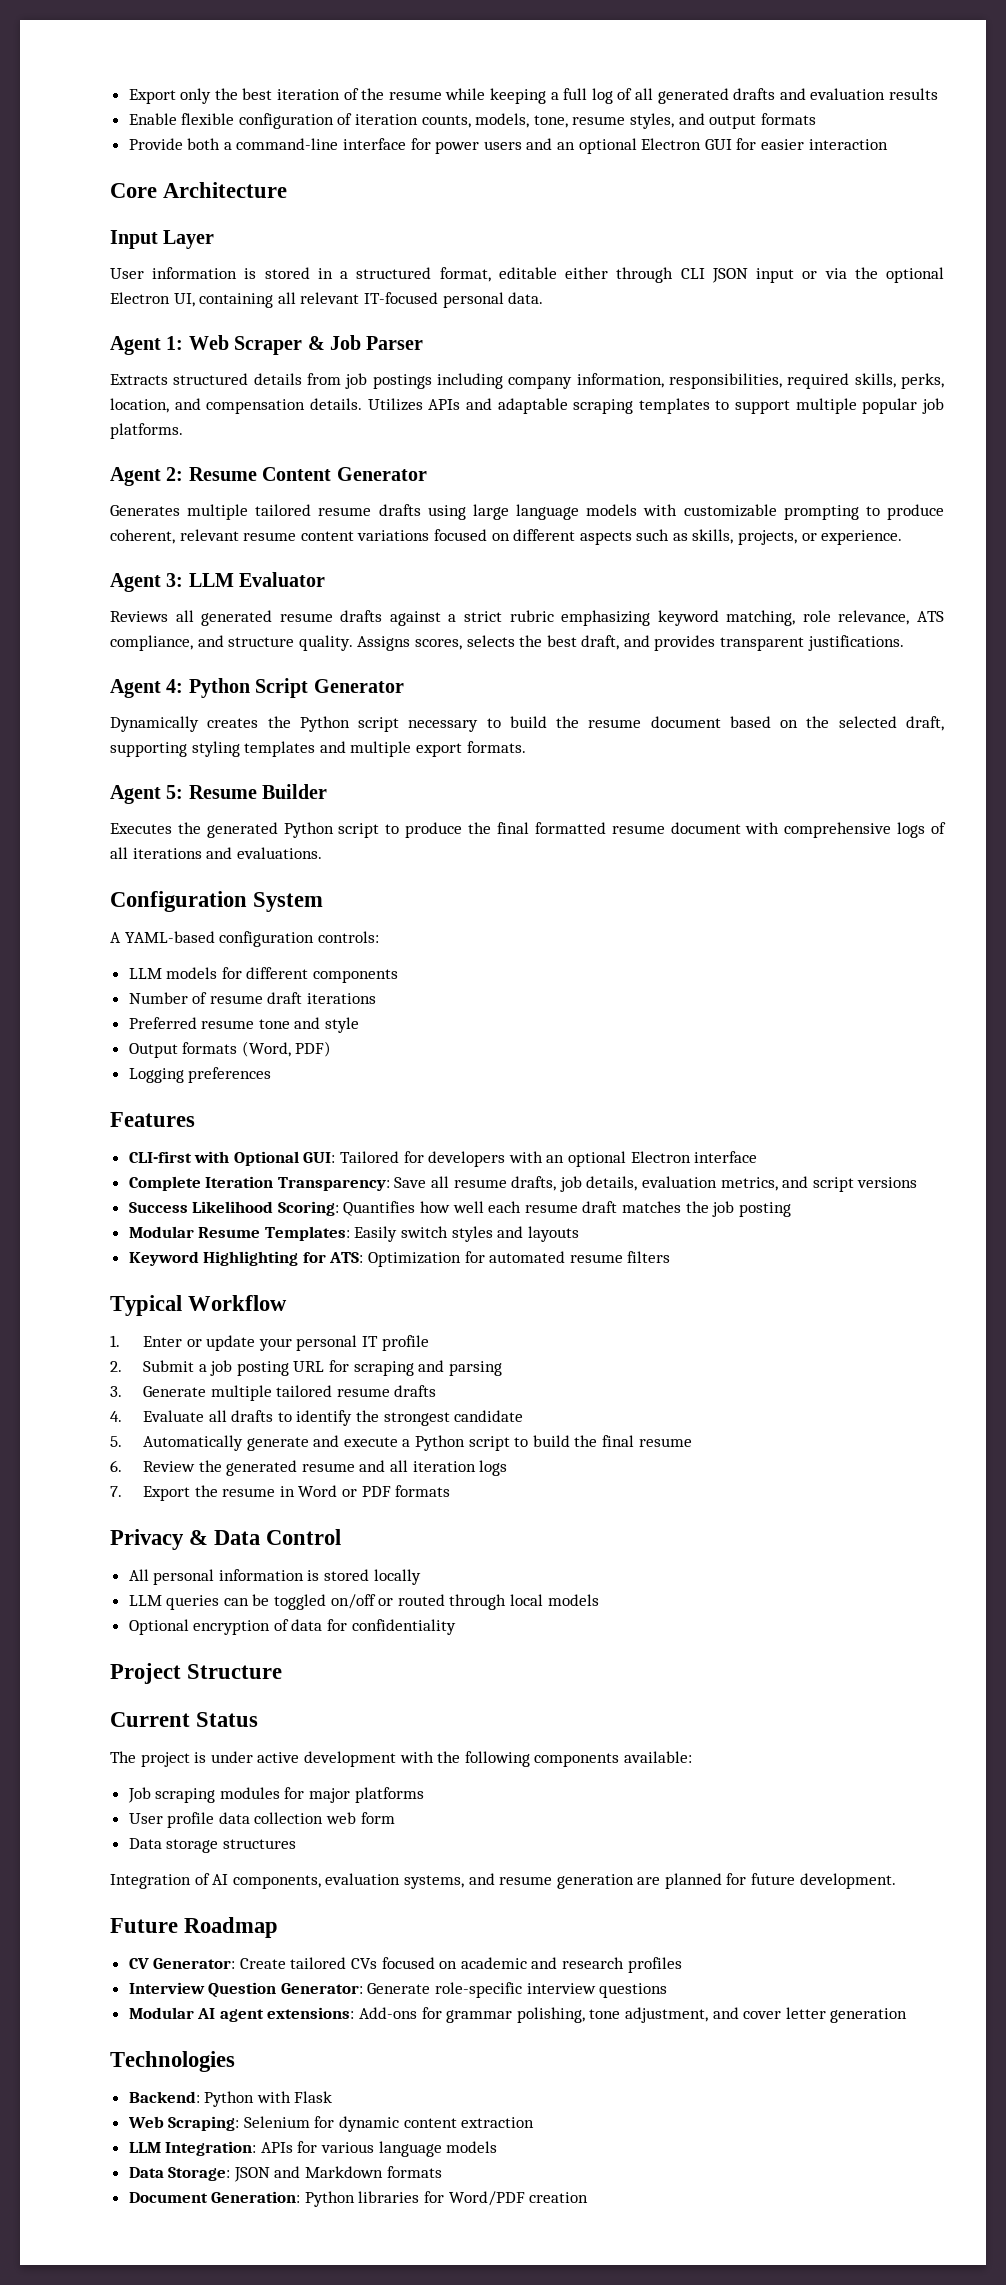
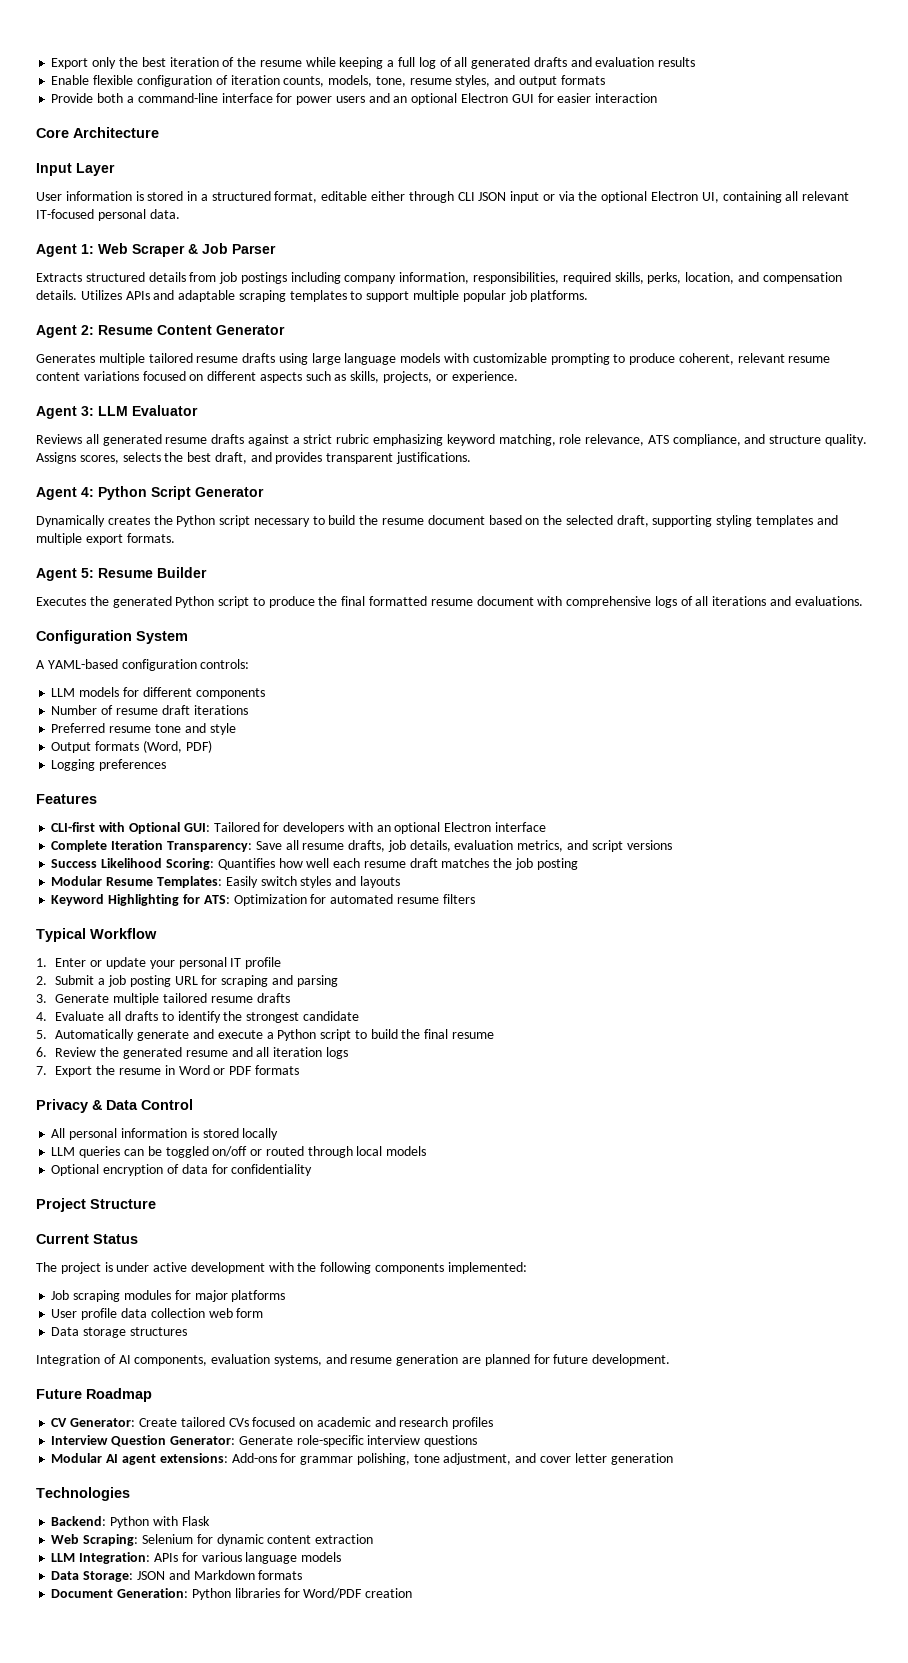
[623,1751,692,1763] available: -> [447,1262,527,1274] implemented:

